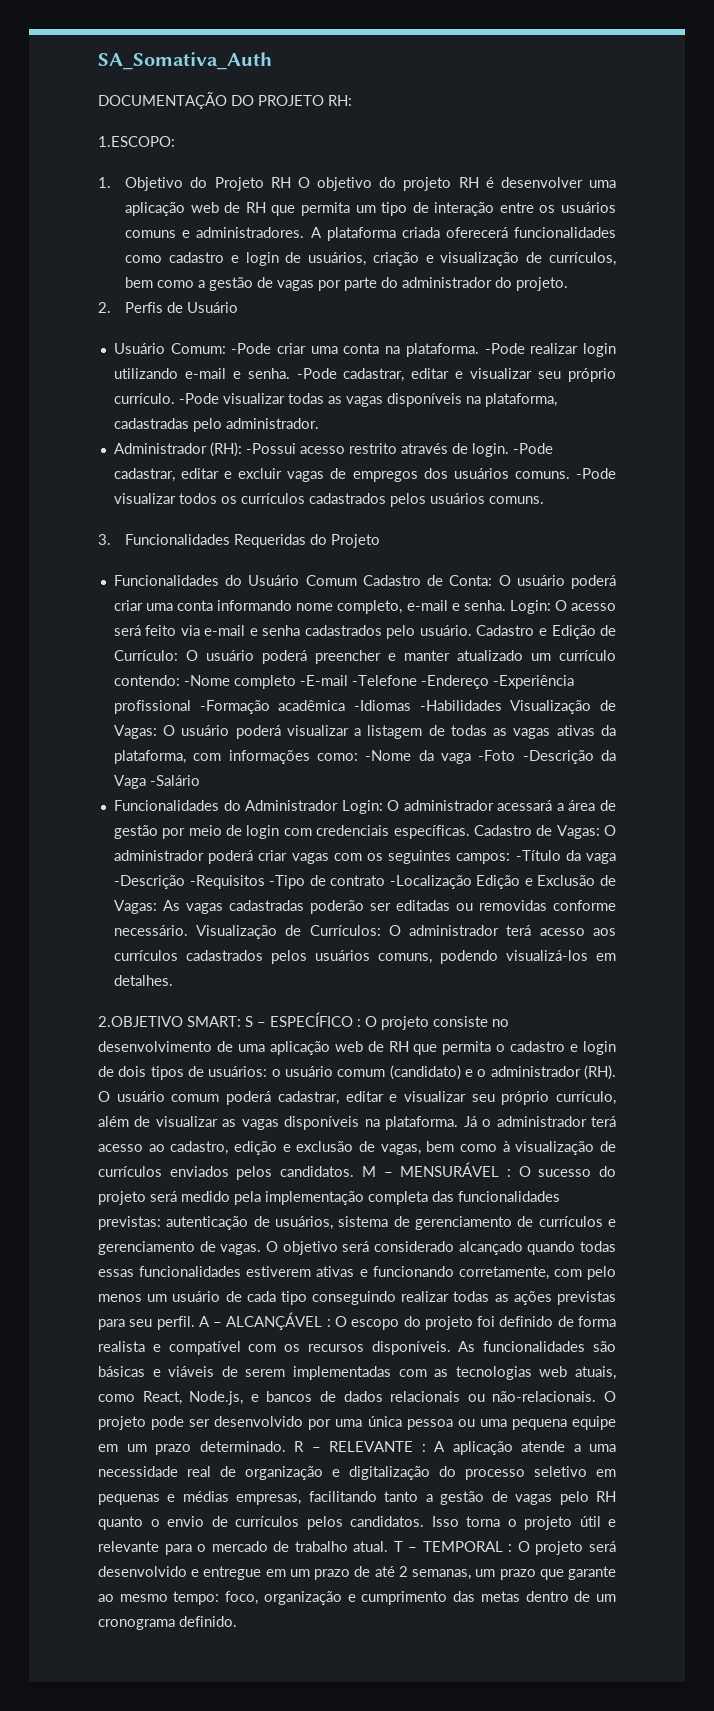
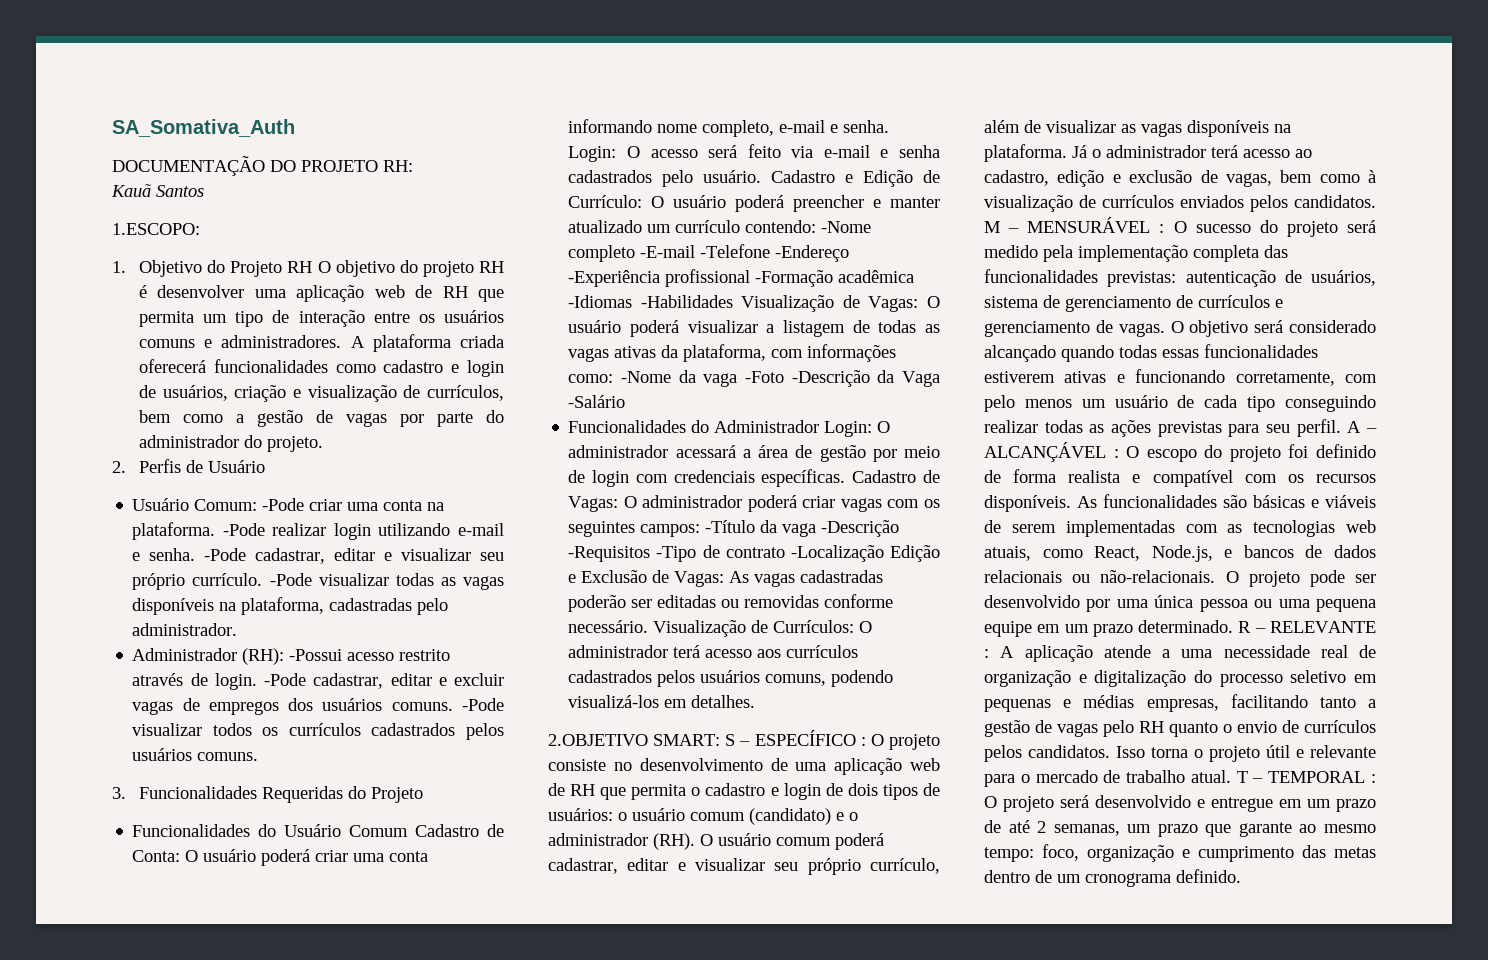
(352, 100) none -> [111,184,204,197] // Kauã Santos

